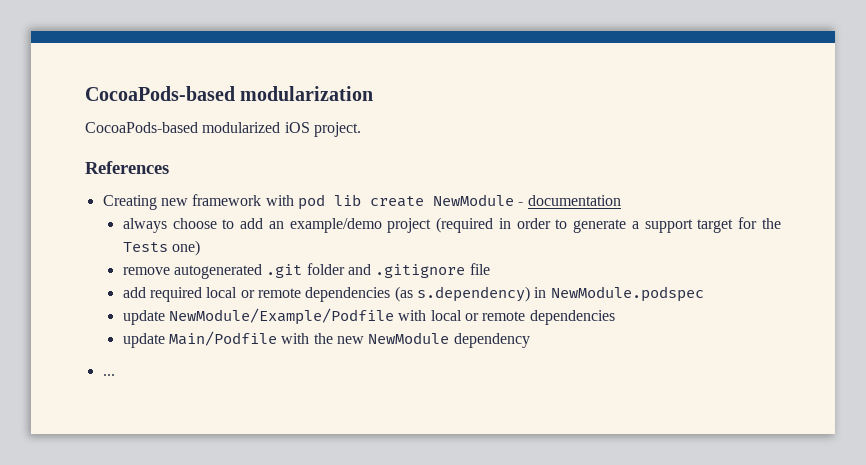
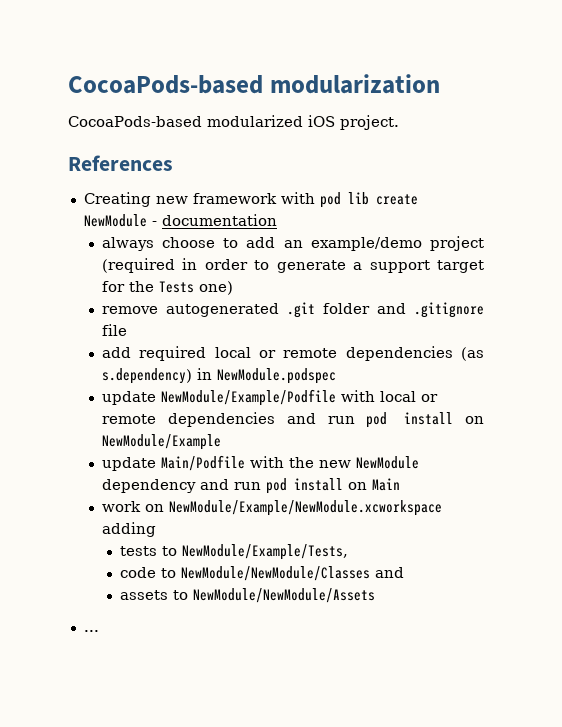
(615, 317) none -> [286,412,484,428] [101,434,221,450] and run pod install on NewModule/Example
(530, 340) none -> [199,478,400,494] [101,500,442,516] [101,522,156,537] [119,544,348,560] [119,566,404,581] [119,588,375,603] and run pod install on Main // work on NewModule/Example/NewModule.xcworkspace adding // tests to NewModule/Example/Tests, // code to NewModule/NewModule/Classes and // assets to NewModule/NewModule/Assets

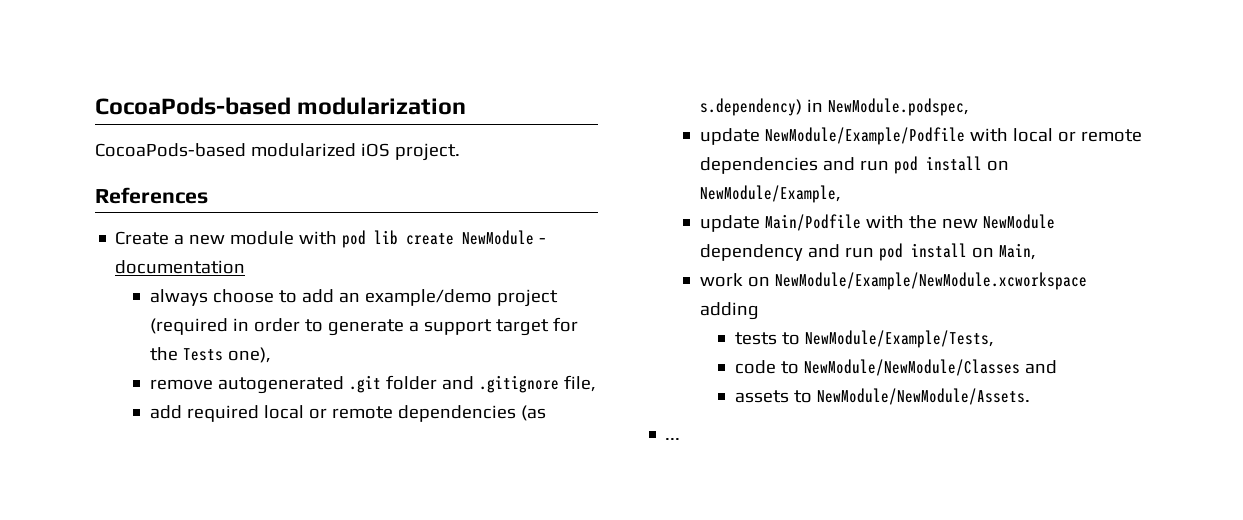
[83,192,277,207] Creating new framework -> [115,231,295,245] Create a new module
[198,281,233,295] one) -> [228,347,272,363] one),
[101,324,127,336] file -> [564,375,597,392] file,
[216,368,336,384] NewModule.podspec -> [828,98,970,116] NewModule.podspec,
[101,434,221,450] NewModule/Example -> [700,185,842,203] NewModule/Example,
[371,478,400,491] Main -> [999,243,1037,260] Main,
[192,588,375,603] NewModule/NewModule/Assets -> [816,388,1030,405] NewModule/NewModule/Assets.

